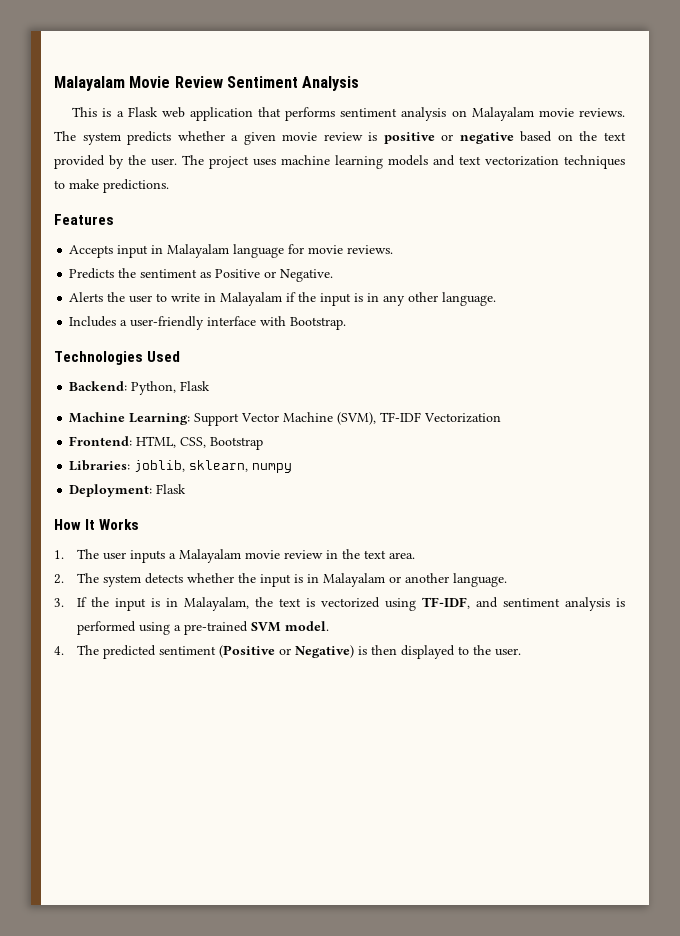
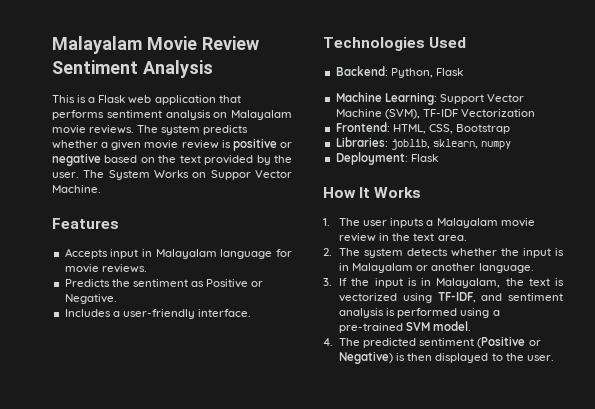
[209,155,625,169] [54,179,169,193] project uses machine learning models and text vectorization techniques to make predictions. -> [108,170,292,180] [52,185,101,193] System Works on Suppor Vector Machine.
[69,292,497,306] // Alerts the user to write in Malayalam if the input is in any other language. -> (117, 299) none
[207,316,347,330] interface with Bootstrap. -> [197,309,251,317] interface.

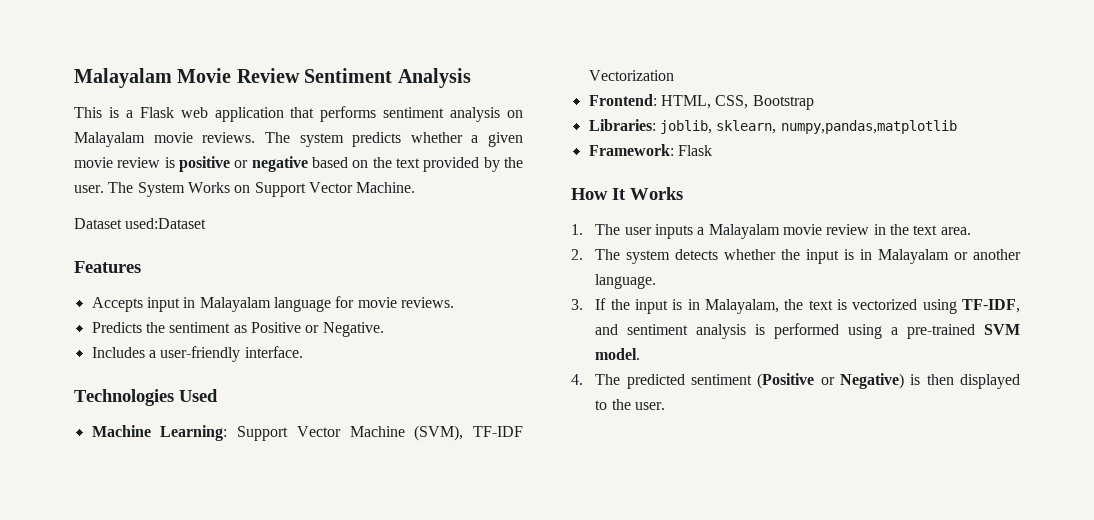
[210,170,251,180] Suppor -> [254,182,306,197] Support
(101, 189) none -> [74,218,207,229] // Dataset used:Dataset
[335,66,463,78] // Backend: Python, Flask -> (218, 395) none
[480,141,511,150] [335,152,408,165] numpy // Deployment: -> [780,120,957,134] [588,144,674,156] numpy,pandas,matplotlib // Framework:

